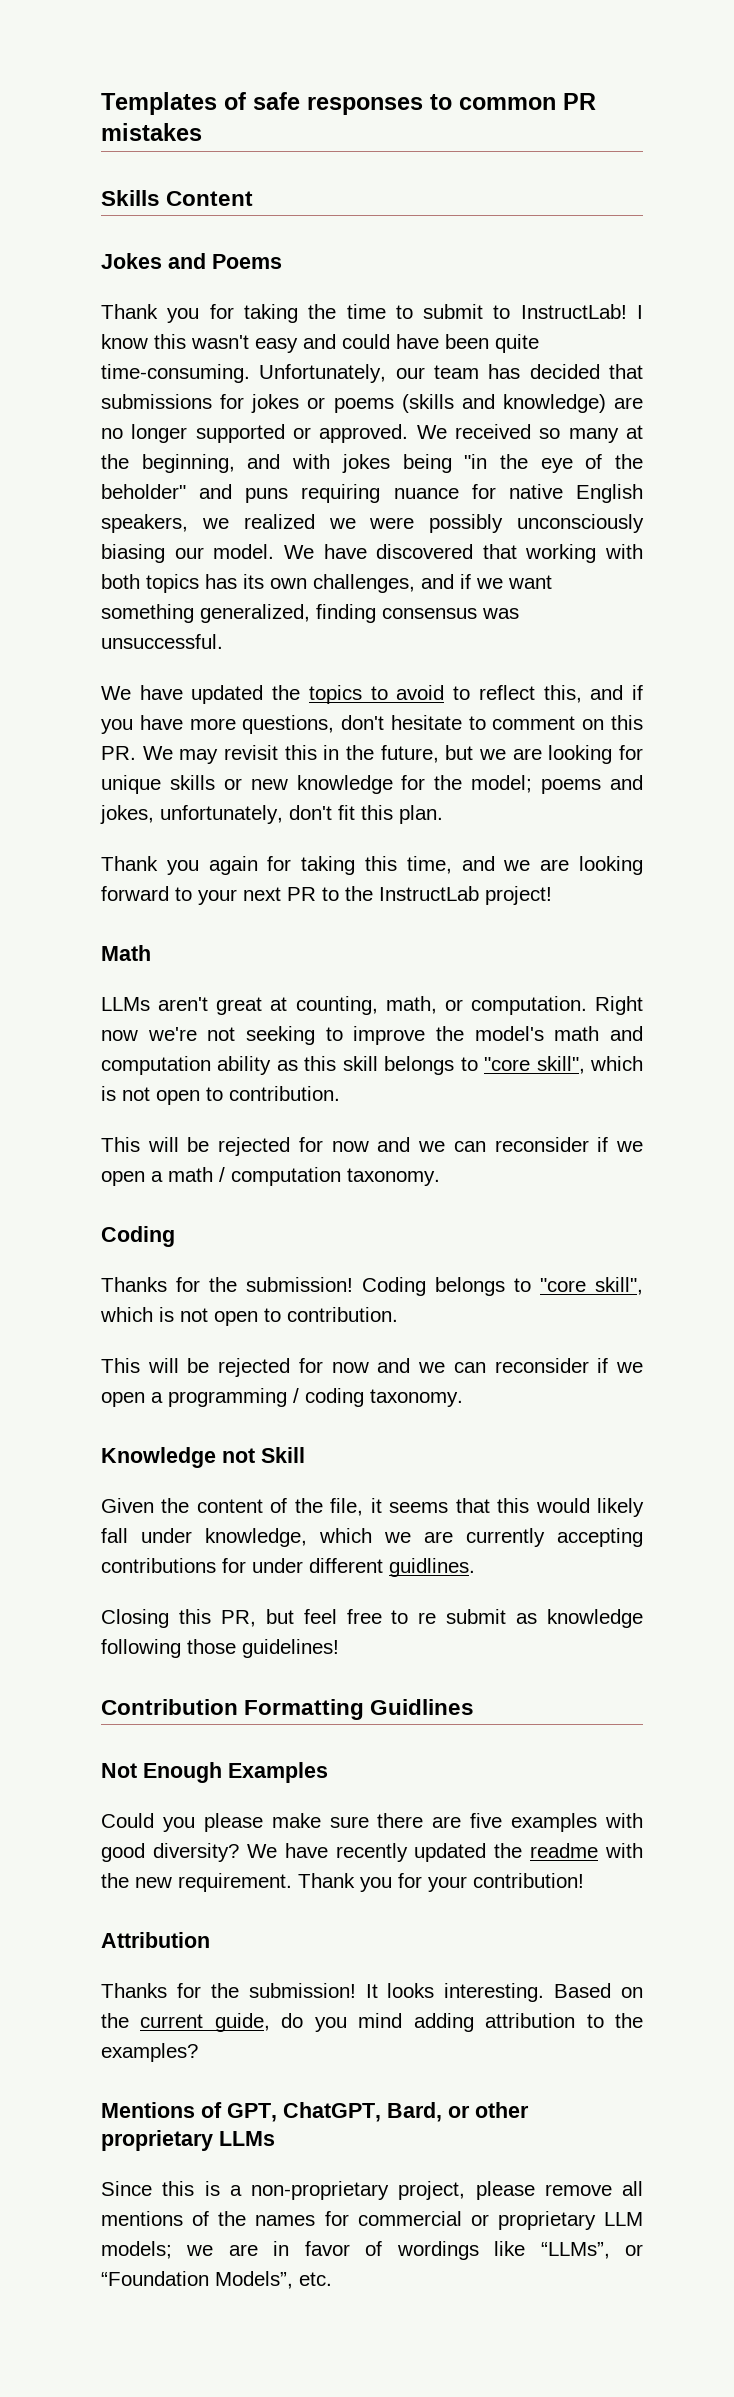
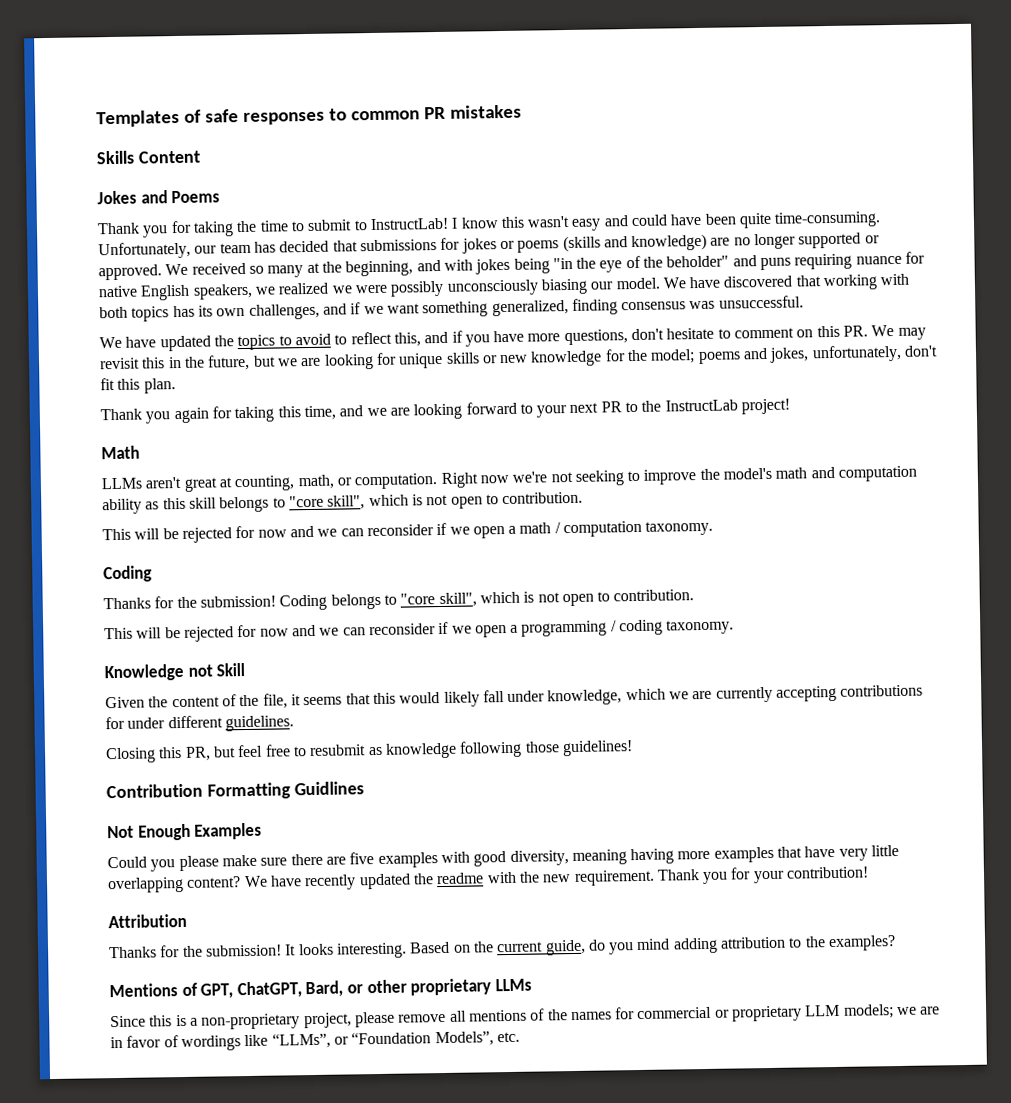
[389,1558,475,1577] guidlines. -> [224,715,294,732] guidelines.
[418,1609,507,1624] re submit -> [309,744,367,757] resubmit
[152,1843,239,1862] diversity? -> [509,844,900,866] [107,876,242,894] diversity, meaning having more examples that have very little overlapping content?

